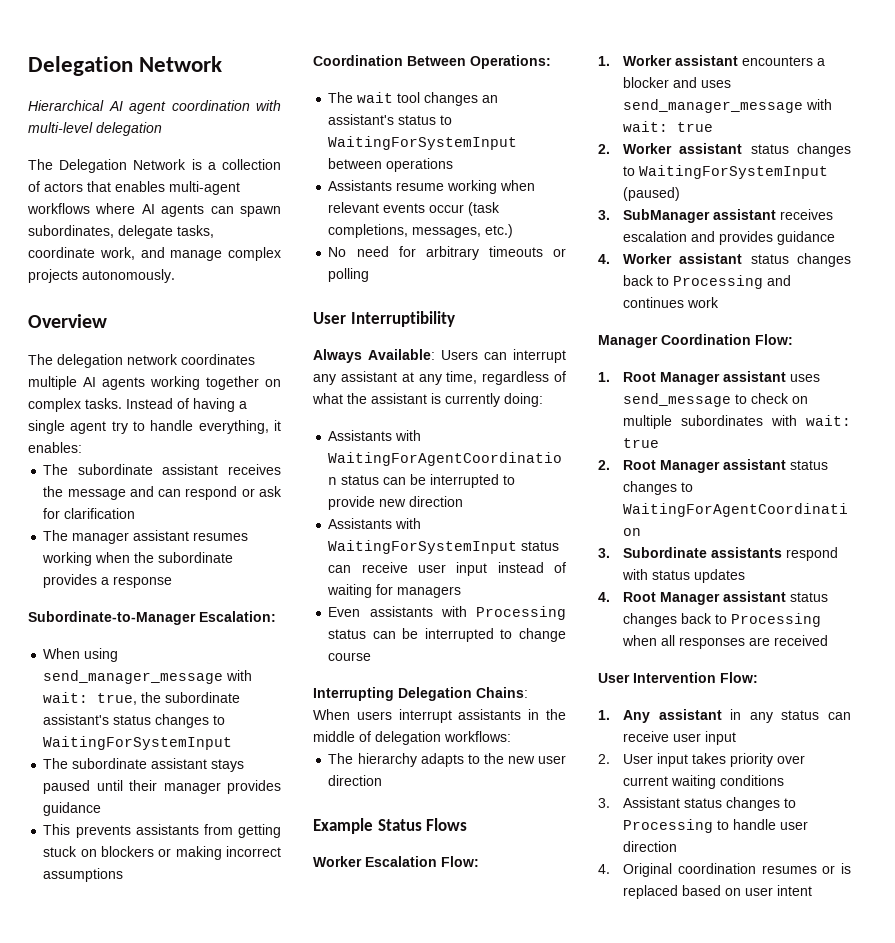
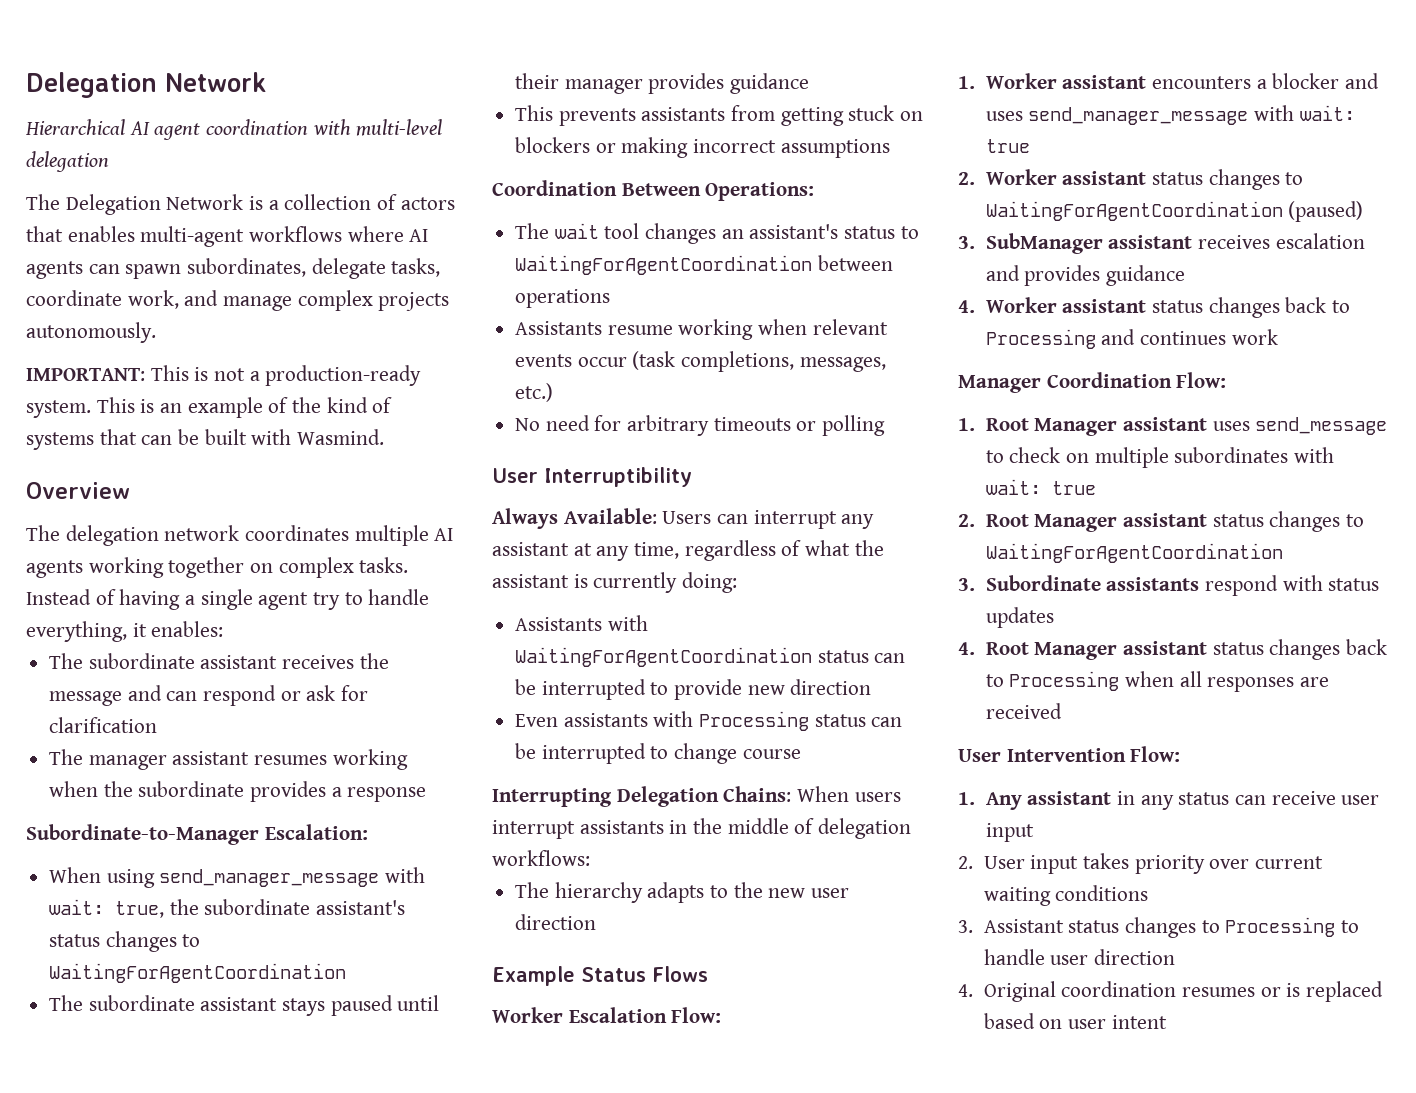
(175, 276) none -> [26,365,422,386] [26,397,393,418] [26,429,385,450] // IMPORTANT: This is not a production-ready system. This is an example of the kind of systems that can be built with Wasmind.
[43,736,233,750] WaitingForSystemInput -> [49,963,347,983] WaitingForAgentCoordination
[328,136,518,150] WaitingForSystemInput -> [515,255,813,275] WaitingForAgentCoordination
[328,518,422,529] [328,540,560,554] [328,562,566,576] [327,584,462,598] // Assistants with WaitingForSystemInput status can receive user input instead of waiting for managers -> (872, 687) none
[639,165,829,179] WaitingForSystemInput -> [985,201,1283,221] WaitingForAgentCoordination

